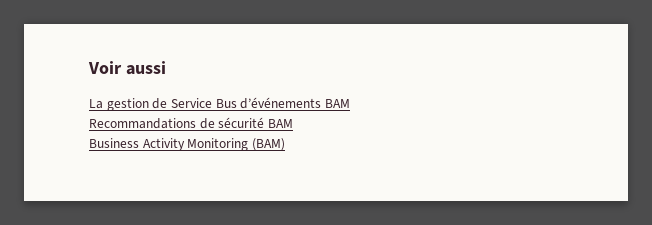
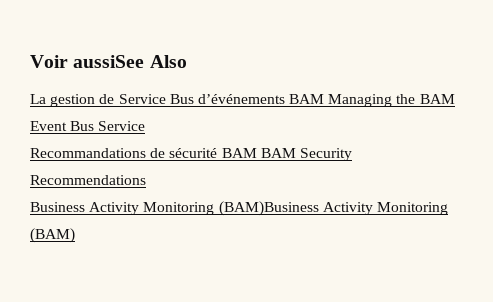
[125,61,166,75] aussi -> [73,55,187,68] aussiSee Also
(350, 103) none -> [328,94,455,107] [30,121,146,131] Managing the BAM Event Bus Service
(293, 123) none -> [260,148,352,161] [30,175,146,185] BAM Security Recommendations
(249, 144) none -> [218,201,448,216] (BAM)Business Activity Monitoring

